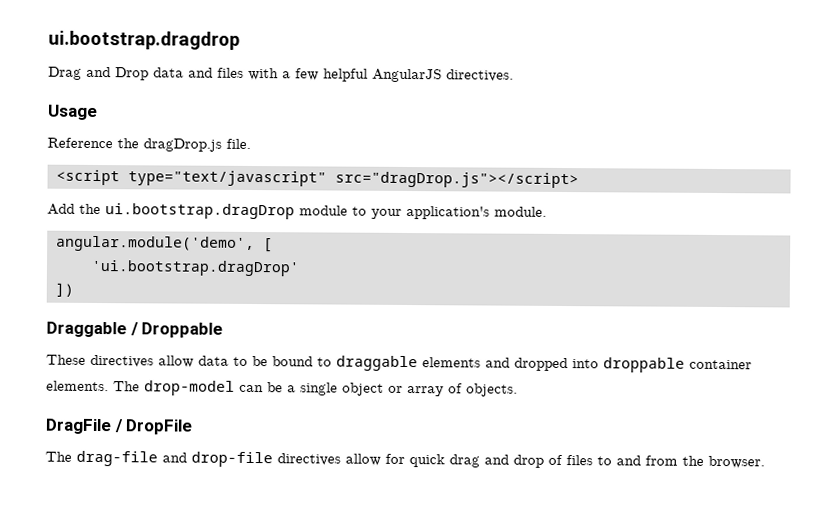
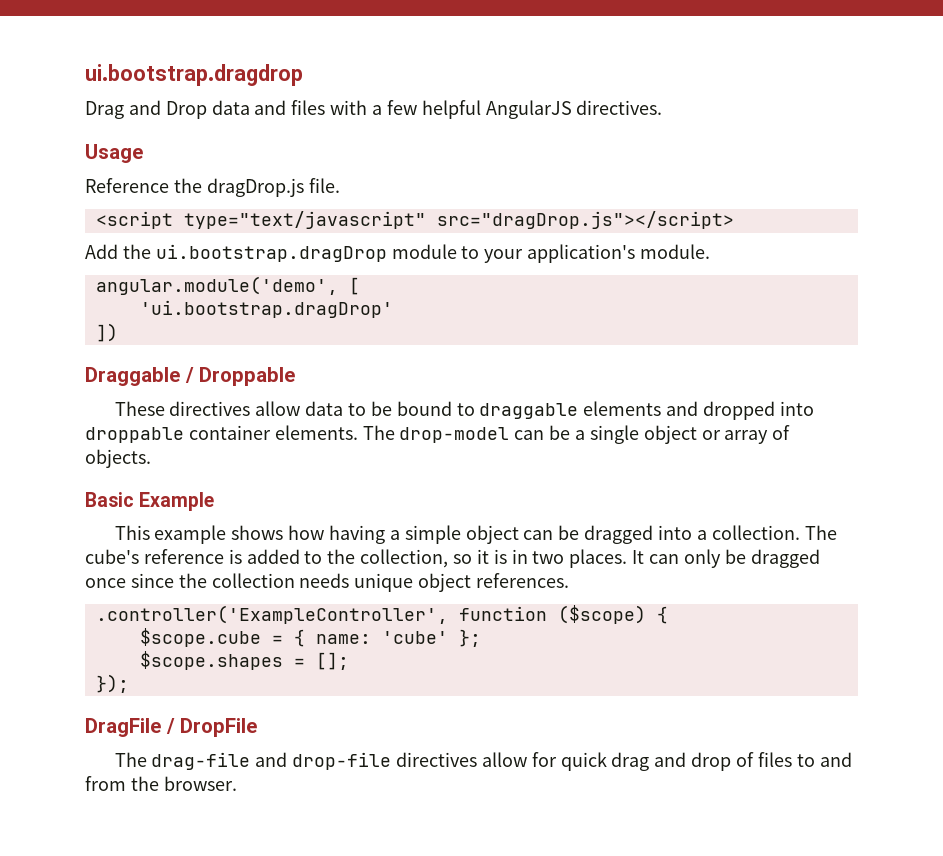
(518, 390) none -> [85,492,215,511] [114,525,837,544] [85,549,820,568] [85,573,570,592] [95,605,668,624] [139,628,481,647] [139,651,349,670] [95,674,129,693] // Basic Example // This example shows how having a simple object can be dragged into a collection. The cube's reference is added to the collection, so it is in two places. It can only be dragged once since the collection needs unique object references. // .controller('ExampleController', function ($scope) { // $scope.cube = { name: 'cube' }; // $scope.shapes = []; // });

